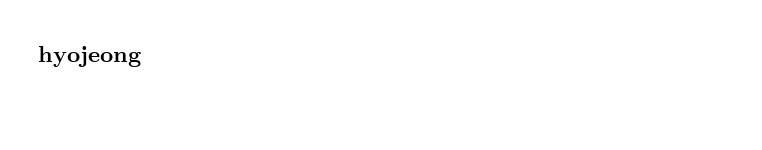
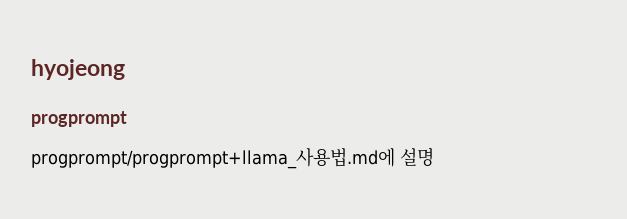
(141, 56) none -> [31,111,127,127] [31,147,434,169] // progprompt // progprompt/progprompt+llama_사용법.md에 설명

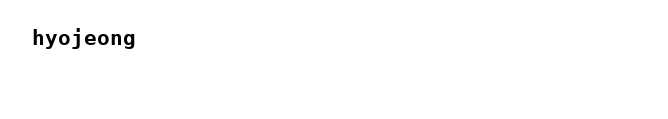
[31,111,127,127] [31,147,434,169] // progprompt // progprompt/progprompt+llama_사용법.md에 설명 -> (136, 38) none

